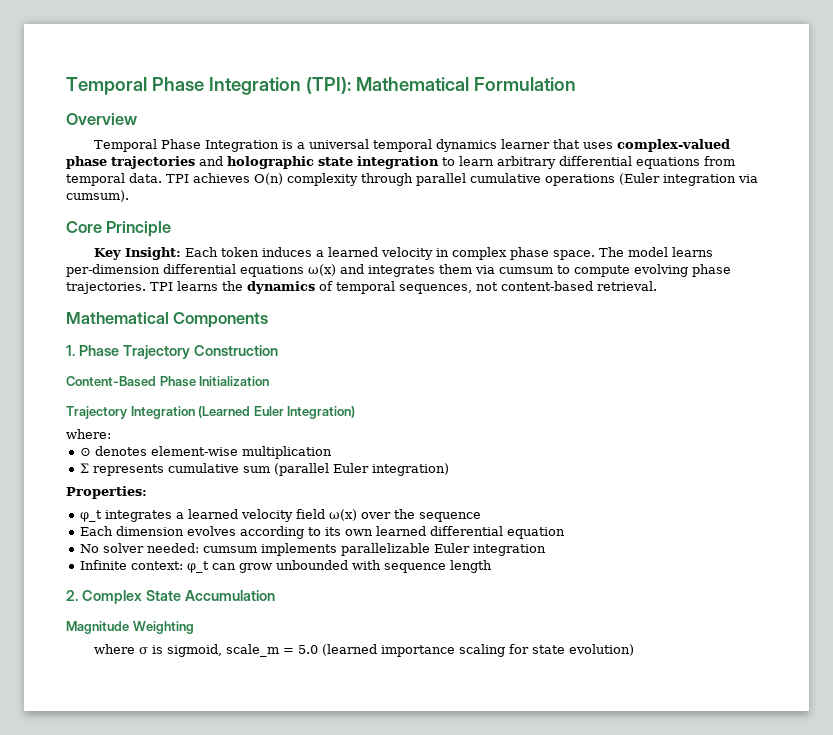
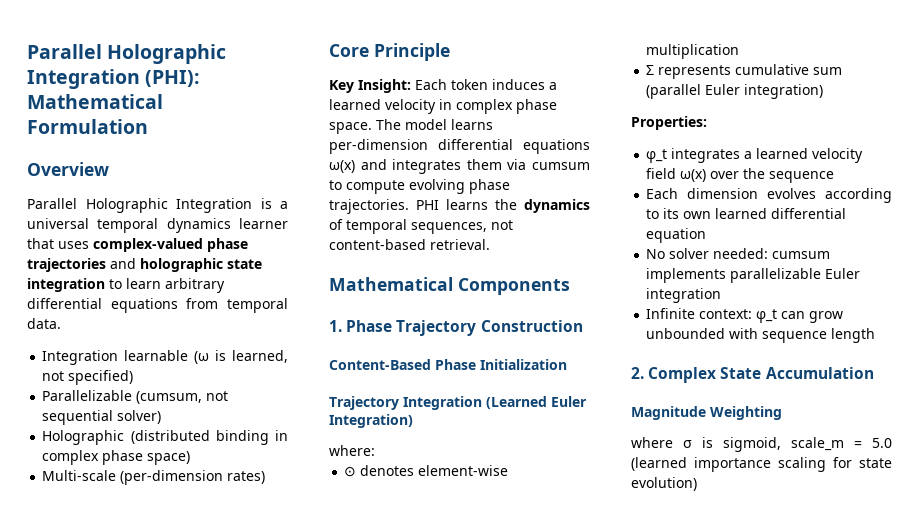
[66,77,351,95] Temporal Phase Integration (TPI): -> [27,44,227,64] [27,69,201,89] Parallel Holographic Integration (PHI):
[94,139,201,152] Temporal Phase -> [27,198,168,213] Parallel Holographic
[166,173,758,186] [66,190,129,202] TPI achieves O(n) complexity through parallel cumulative operations (Euler integration via cumsum). -> [42,350,288,365] [42,370,134,385] [42,390,229,404] [42,410,162,425] [42,430,288,445] [42,450,191,465] [42,470,266,485] // Integration learnable (ω is learned, not specified) // Parallelizable (cumsum, not sequential solver) // Holographic (distributed binding in complex phase space) // Multi-scale (per-dimension rates)
[150,282,173,291] TPI -> [416,200,439,210] PHI

